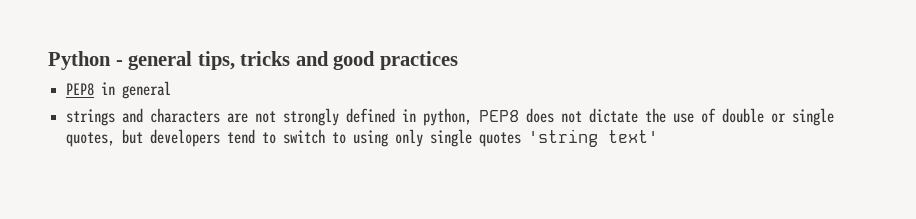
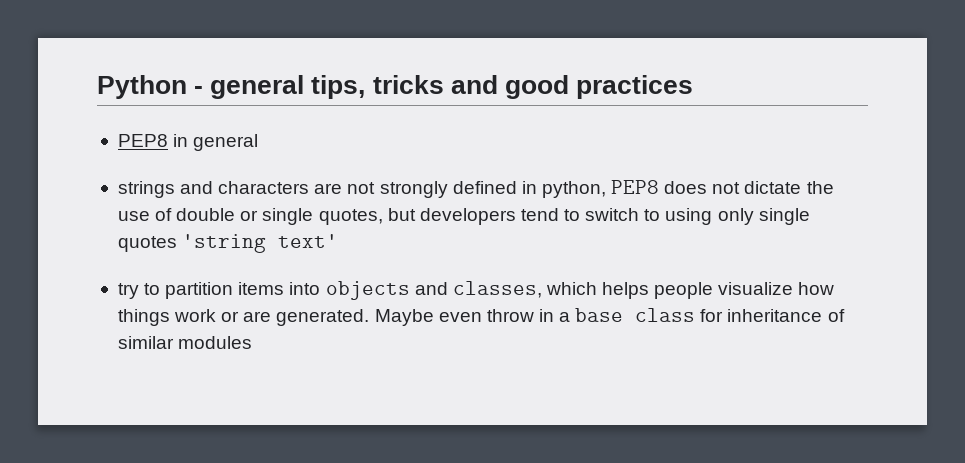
(659, 136) none -> [117,281,835,300] [117,308,845,326] [117,336,253,349] // try to partition items into objects and classes, which helps people visualize how things work or are generated. Maybe even throw in a base class for inheritance of similar modules

